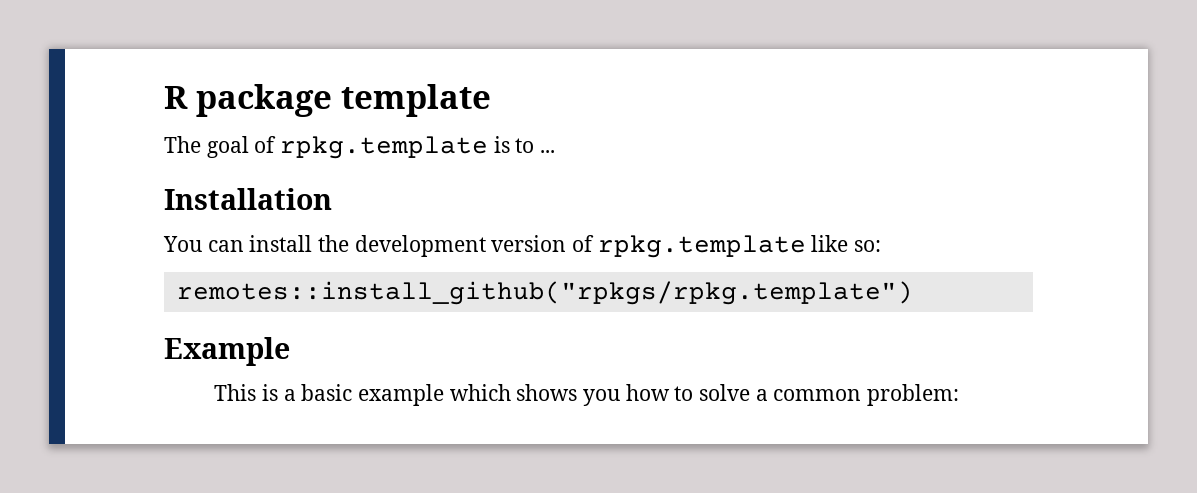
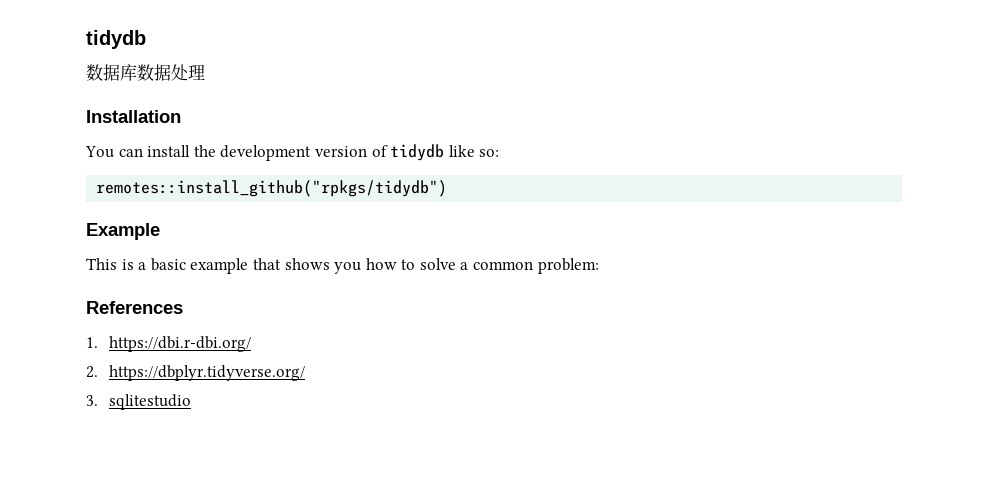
[164,84,491,117] [164,136,556,159] R package template // The goal of rpkg.template is to ... -> [86,30,146,49] [86,64,205,81] tidydb // 数据库数据处理
[597,235,806,258] rpkg.template -> [390,144,445,161] tidydb
[176,281,913,305] remotes::install_github("rpkgs/rpkg.template") -> [96,180,448,197] remotes::install_github("rpkgs/tidydb")
[449,384,511,401] which -> [252,258,281,270] that
(959, 395) none -> [86,301,183,314] [86,336,252,352] [86,365,306,381] [86,394,192,410] // References // 1. https://dbi.r-dbi.org/ // 2. https://dbplyr.tidyverse.org/ // 3. sqlitestudio

